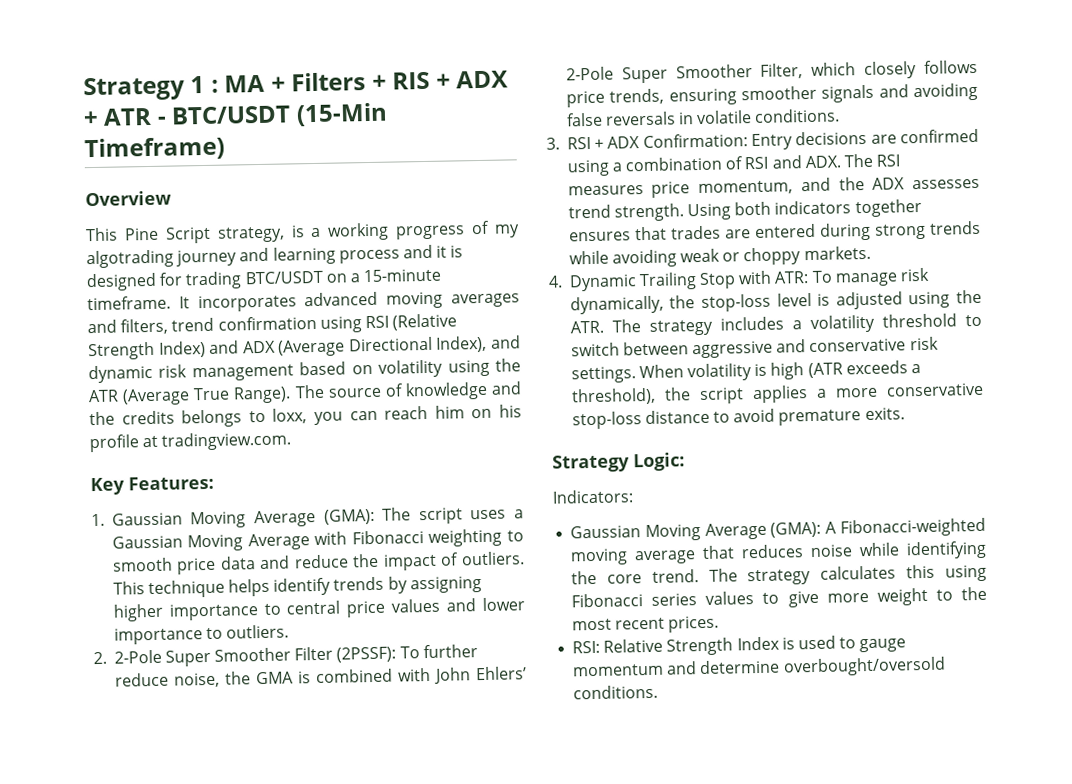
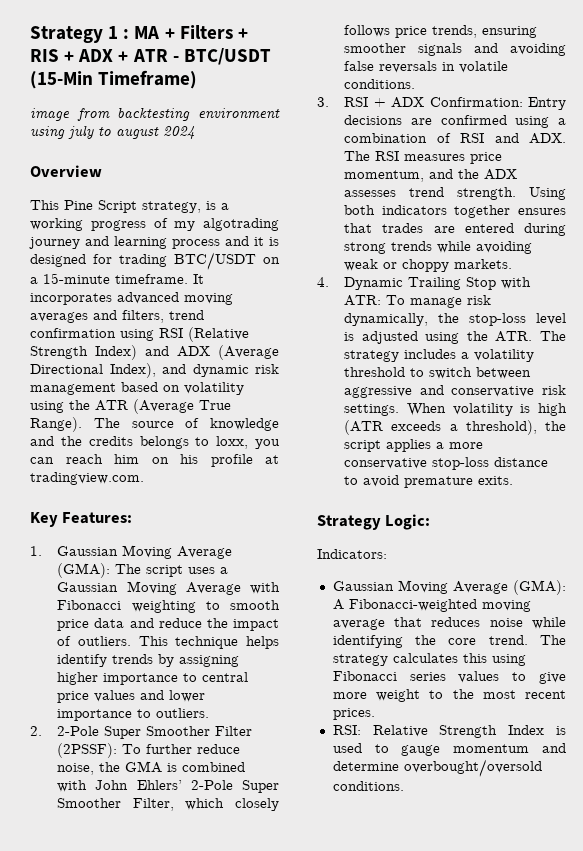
(225, 149) none -> [30,107,280,121] [30,125,195,139] // image from backtesting environment using july to august 2024

